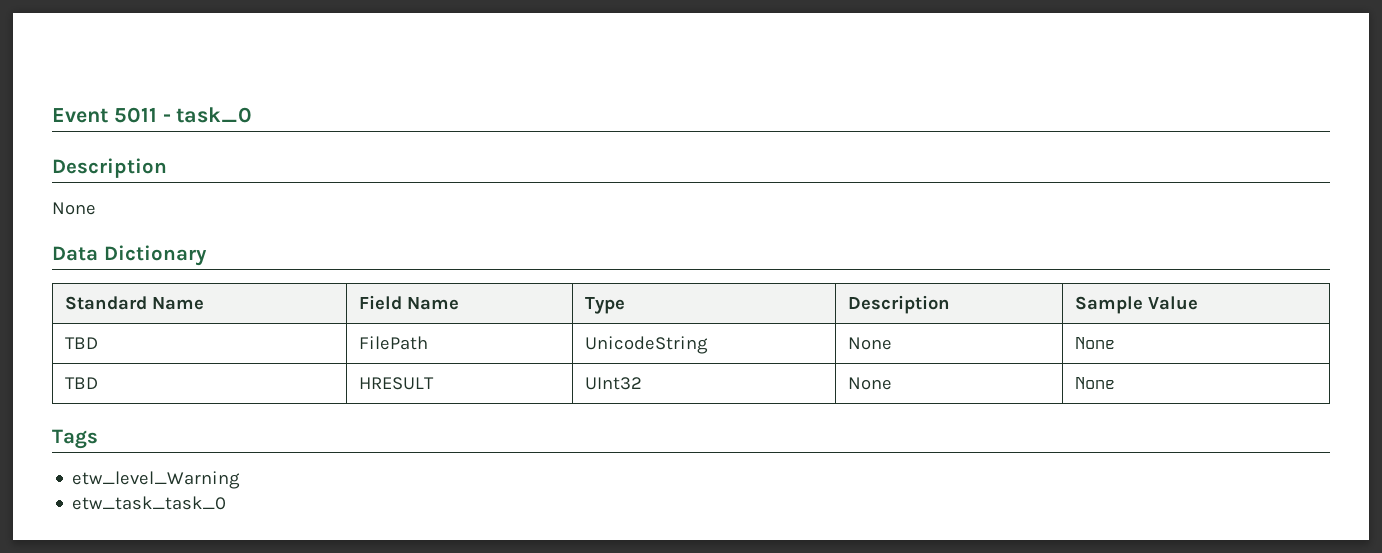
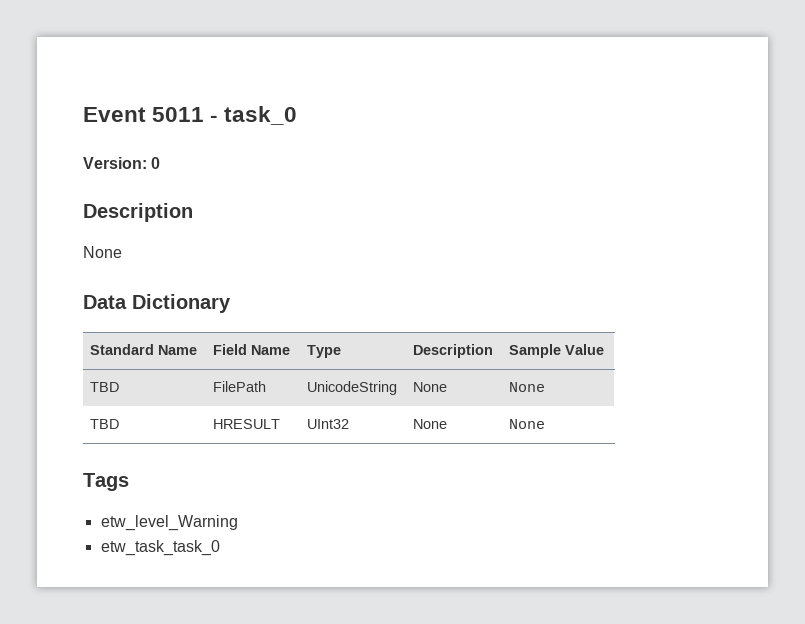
(253, 115) none -> [83,157,161,169] // Version: 0

